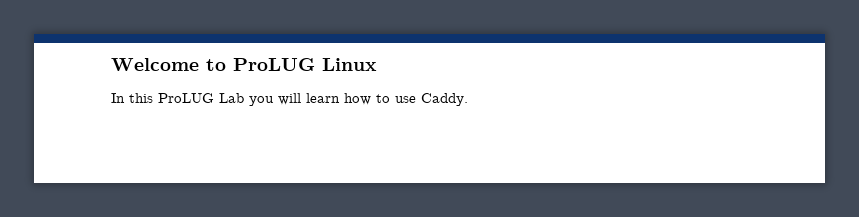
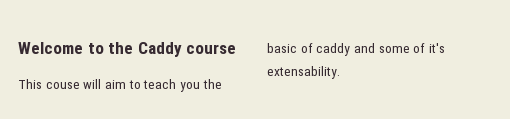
[233,58,377,71] [111,93,468,106] ProLUG Linux // In this ProLUG Lab you will learn how to use Caddy. -> [108,42,237,57] [18,79,222,92] [267,43,445,56] [267,66,340,79] the Caddy course // This couse will aim to teach you the basic of caddy and some of it's extensability.

